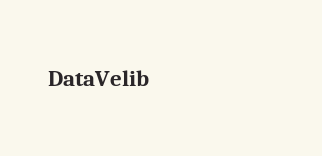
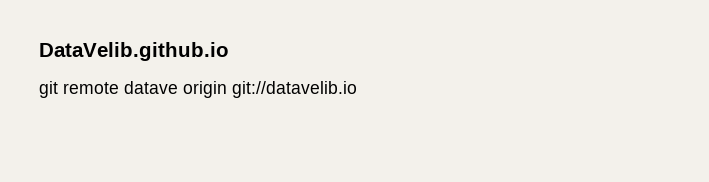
[48,70,149,86] DataVelib -> [39,42,229,61] [39,81,357,98] DataVelib.github.io // git remote datave origin git://datavelib.io

